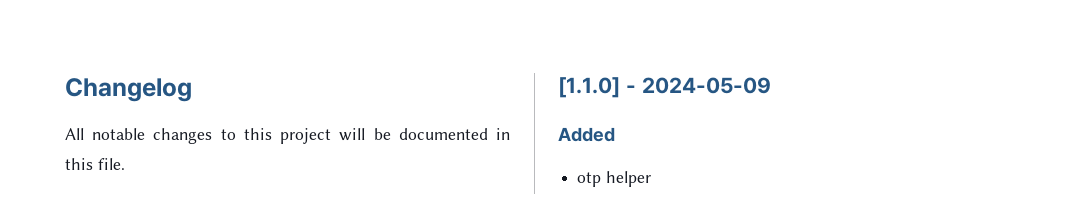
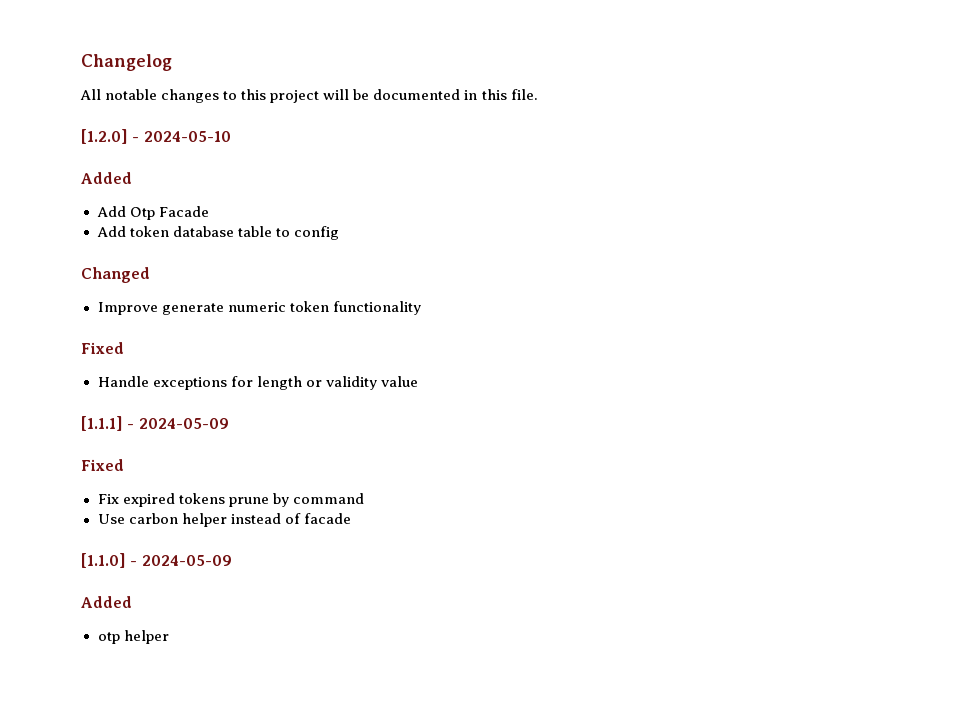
(125, 164) none -> [81,129,231,144] [81,172,132,184] [96,206,209,220] [96,226,339,240] [81,267,150,283] [97,301,421,315] [81,342,124,354] [97,376,418,390] [81,416,229,431] [81,459,124,471] [97,493,364,507] [97,513,351,527] // [1.2.0] - 2024-05-10 // Added // Add Otp Facade // Add token database table to config // Changed // Improve generate numeric token functionality // Fixed // Handle exceptions for length or validity value // [1.1.1] - 2024-05-09 // Fixed // Fix expired tokens prune by command // Use carbon helper instead of facade

